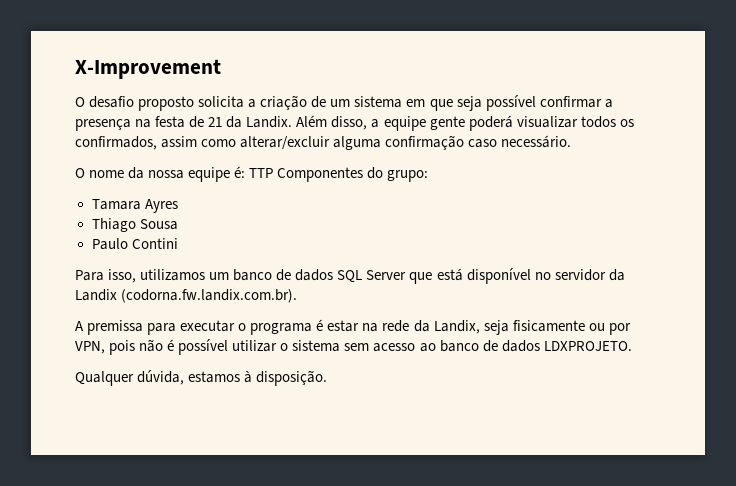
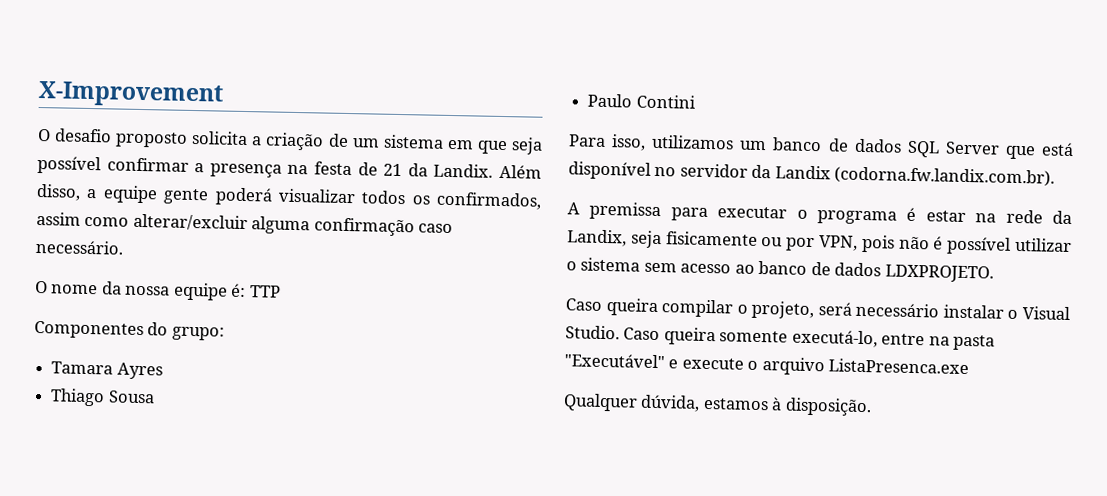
(274, 173) none -> (281, 291) //
(632, 346) none -> [565,298,1070,321] [565,325,996,351] [564,353,970,376] // Caso queira compilar o projeto, será necessário instalar o Visual Studio. Caso queira somente executá-lo, entre na pasta "Executável" e execute o arquivo ListaPresenca.exe

